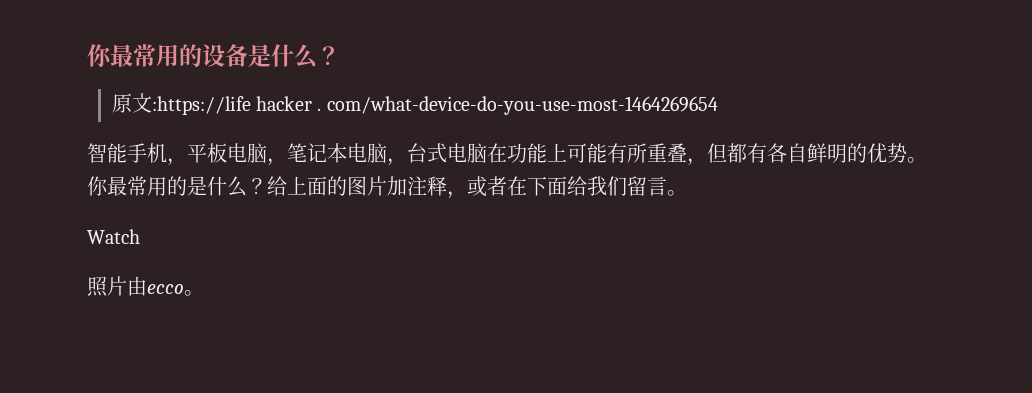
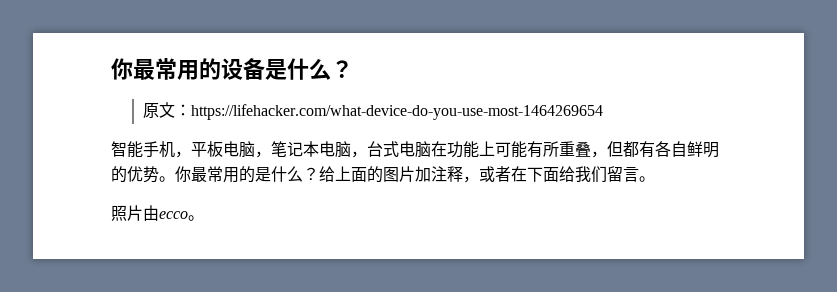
[151,96,718,115] :https://life hacker . com/what-device-do-you-use-most-1464269654 -> [174,104,603,120] ：https://lifehacker.com/what-device-do-you-use-most-1464269654
[87,229,140,244] // Watch -> (655, 179) none

